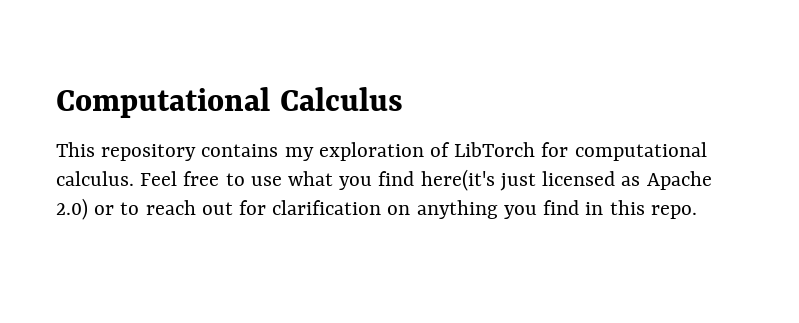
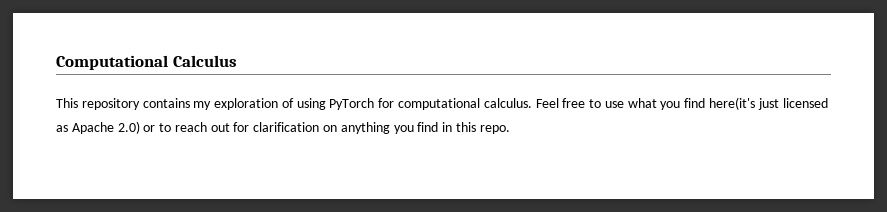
[454,142,536,157] LibTorch -> [296,98,375,110] using PyTorch

